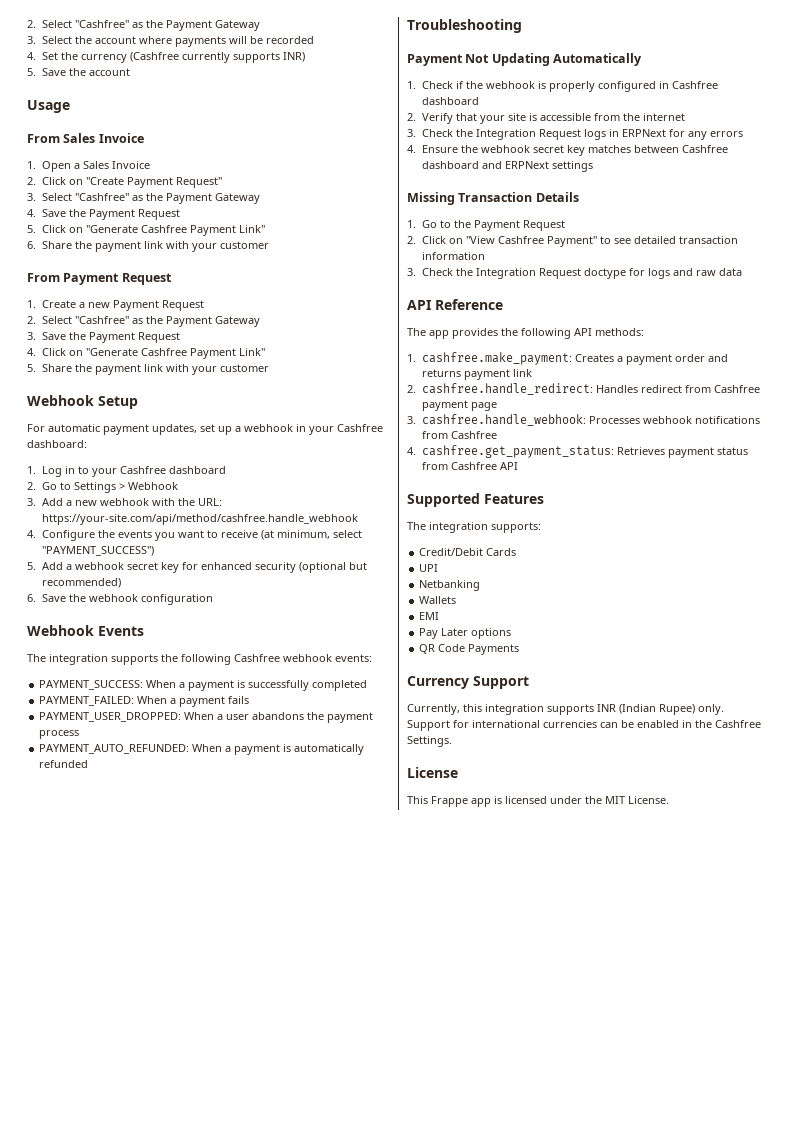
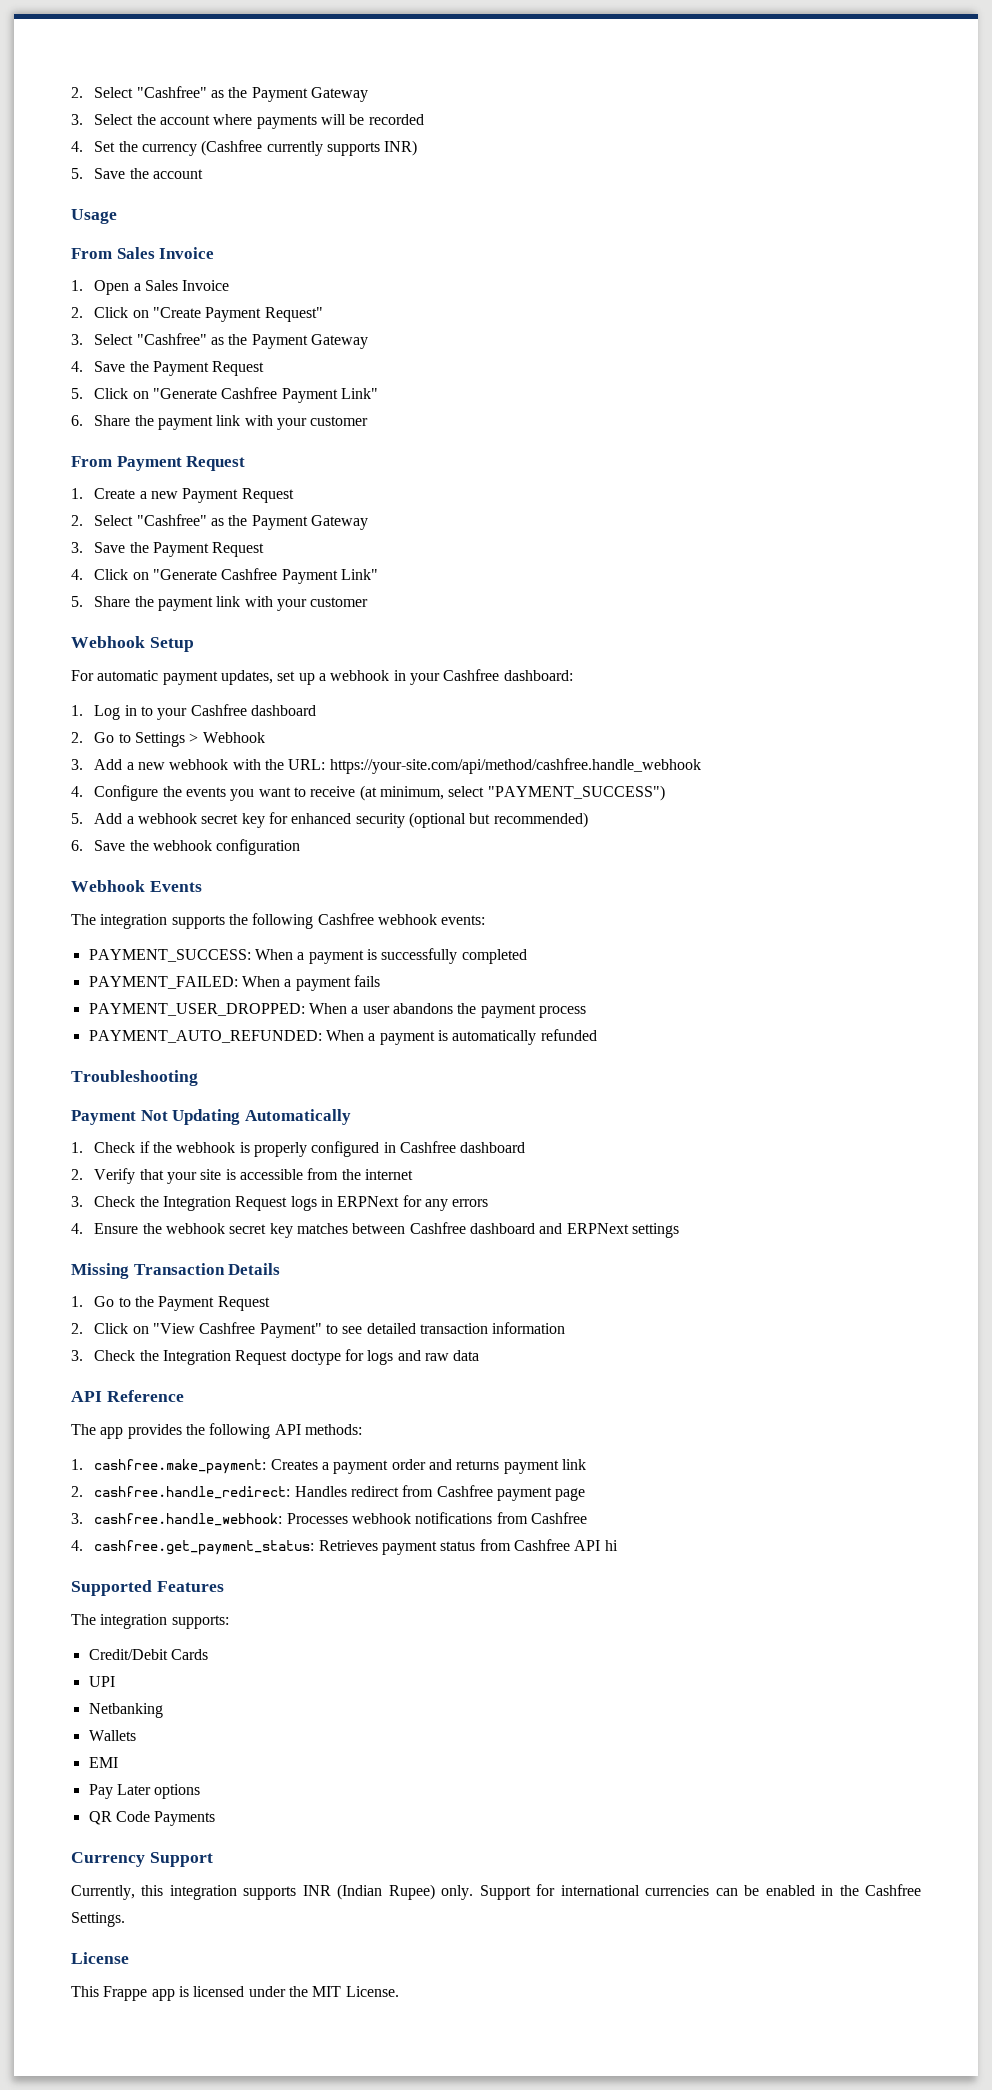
(518, 466) none -> [604,1540,618,1551] hi

